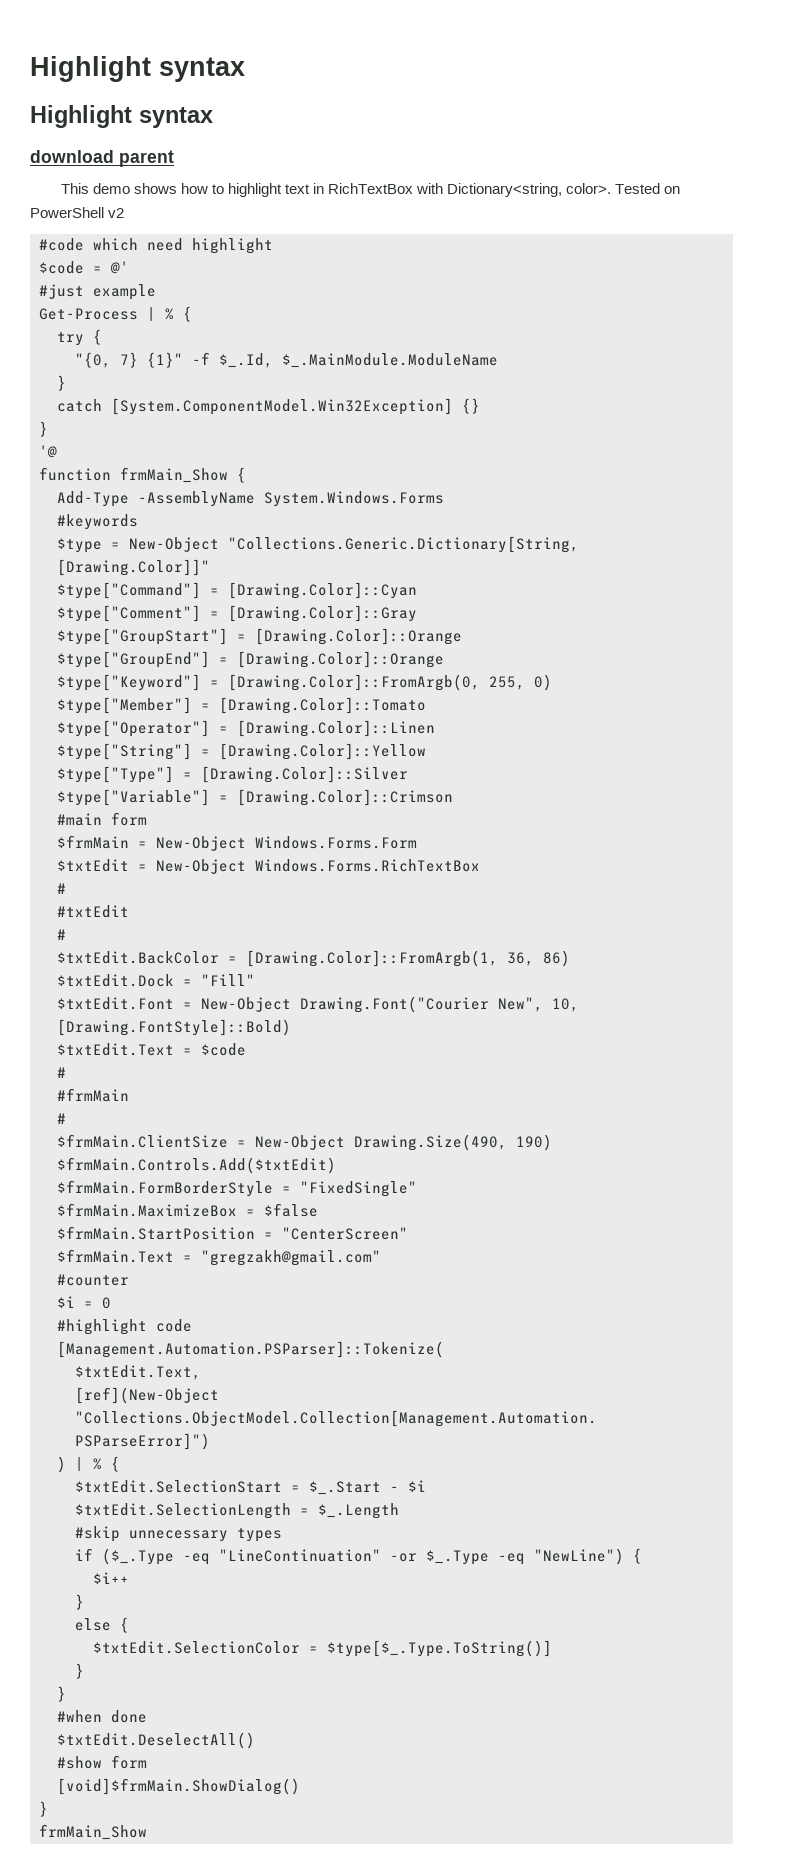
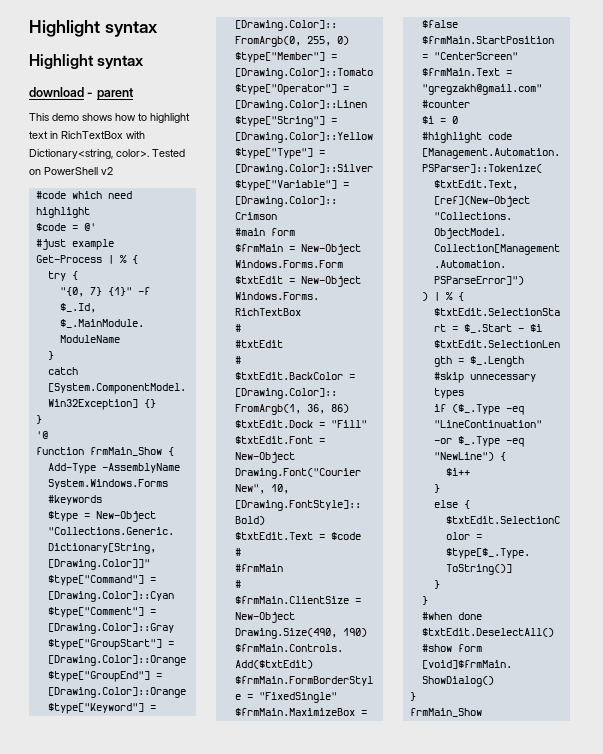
(114, 156) none -> [87,92,94,97] -

